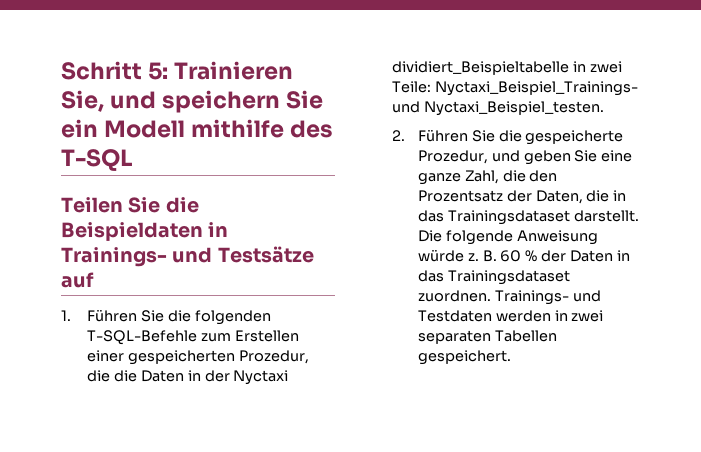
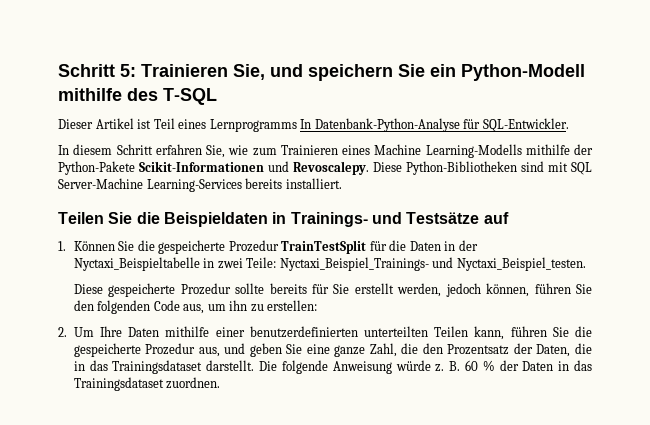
[104,120,186,138] Modell -> [461,64,585,81] Python-Modell
(133, 160) none -> [58,118,569,132] [58,144,593,158] [58,161,592,175] [58,178,342,192] // Dieser Artikel ist Teil eines Lernprogramms In Datenbank-Python-Analyse für SQL-Entwickler. // In diesem Schritt erfahren Sie, wie zum Trainieren eines Machine Learning-Modells mithilfe der Python-Pakete Scikit-Informationen und Revoscalepy. Diese Python-Bibliotheken sind mit SQL Server-Machine Learning-Services bereits installiert.
[86,309,271,325] [86,330,299,345] [86,350,309,365] [86,370,110,382] Führen Sie die folgenden T-SQL-Befehle zum Erstellen einer gespeicherten Prozedur, die -> [73,240,387,254] Können Sie die gespeicherte Prozedur TrainTestSplit für
[233,370,289,385] [391,61,569,75] Nyctaxi dividiert_Beispieltabelle -> [73,257,200,271] Nyctaxi_Beispieltabelle
[391,129,624,145] [417,150,488,164] 2. Führen Sie die gespeicherte Prozedur, -> [73,283,592,297] [73,300,318,314] [58,326,593,340] [73,343,220,357] Diese gespeicherte Prozedur sollte bereits für Sie erstellt werden, jedoch können, führen Sie den folgenden Code aus, um ihn zu erstellen: // 2. Um Ihre Daten mithilfe einer benutzerdefinierten unterteilten Teilen kann, führen Sie die gespeicherte Prozedur aus,
[494,290,601,305] [417,310,604,322] [417,330,557,344] [417,350,511,365] Trainings- und Testdaten werden in zwei separaten Tabellen gespeichert. -> (221, 383) none

